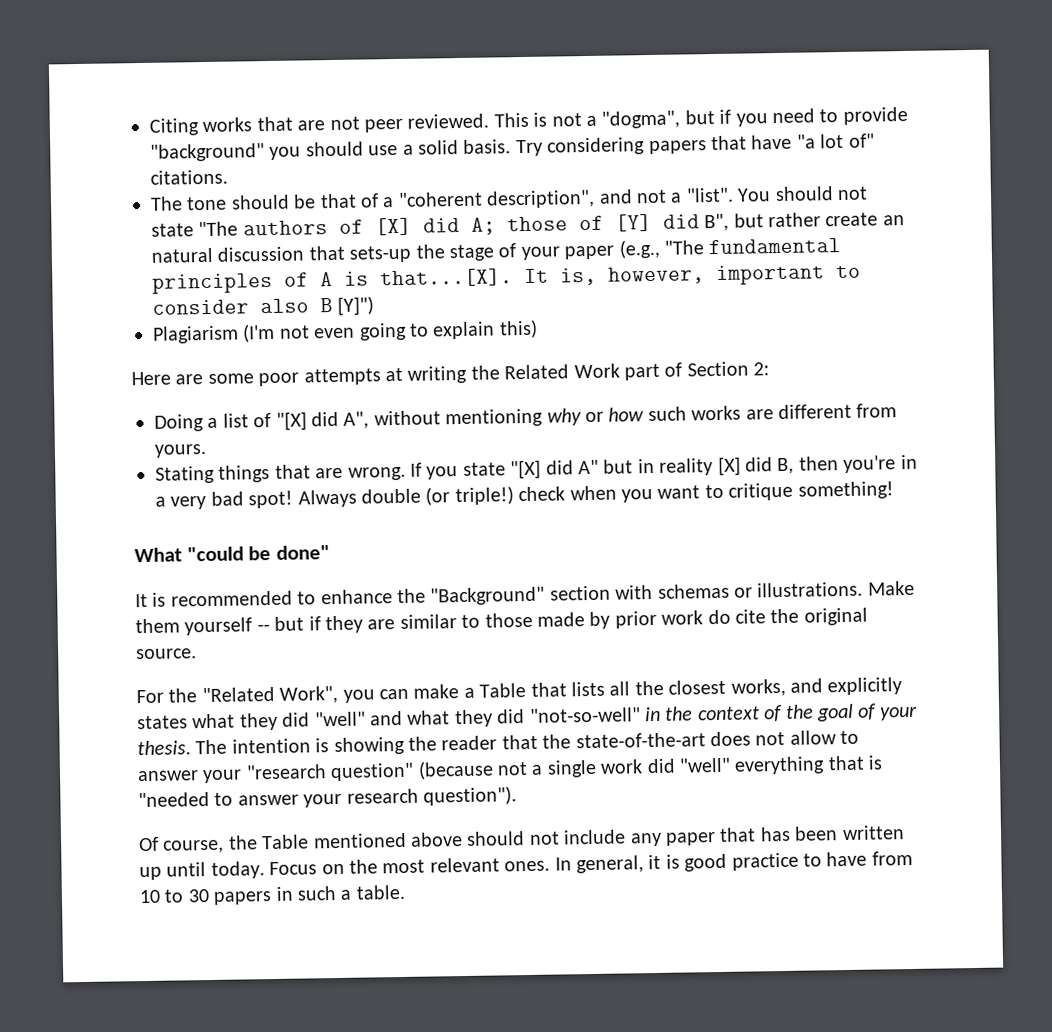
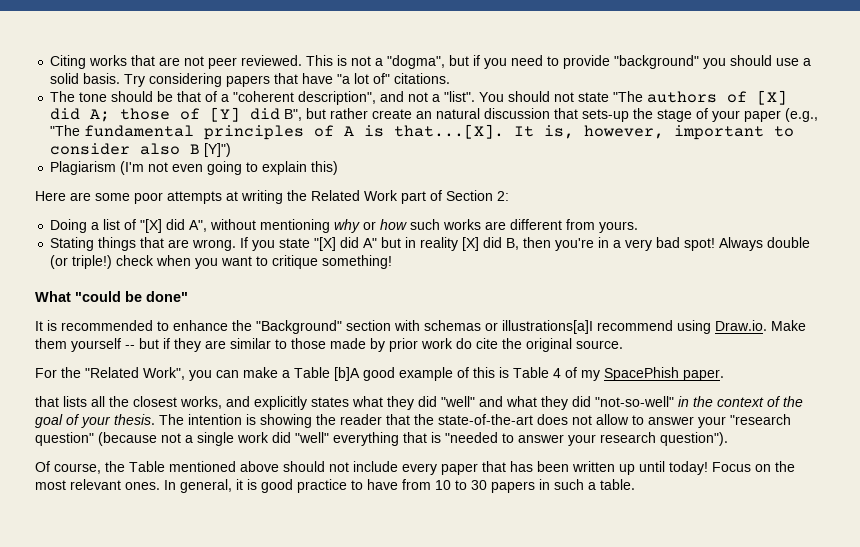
[757,581,864,598] illustrations. -> [502,320,767,334] illustrations[a]I recommend using Draw.io.
(527, 690) none -> [334,367,724,381] [b]A good example of this is Table 4 of my SpacePhish paper. //
[629,832,662,847] any -> [402,463,437,475] every
[210,861,265,879] today. -> [669,461,708,475] today!

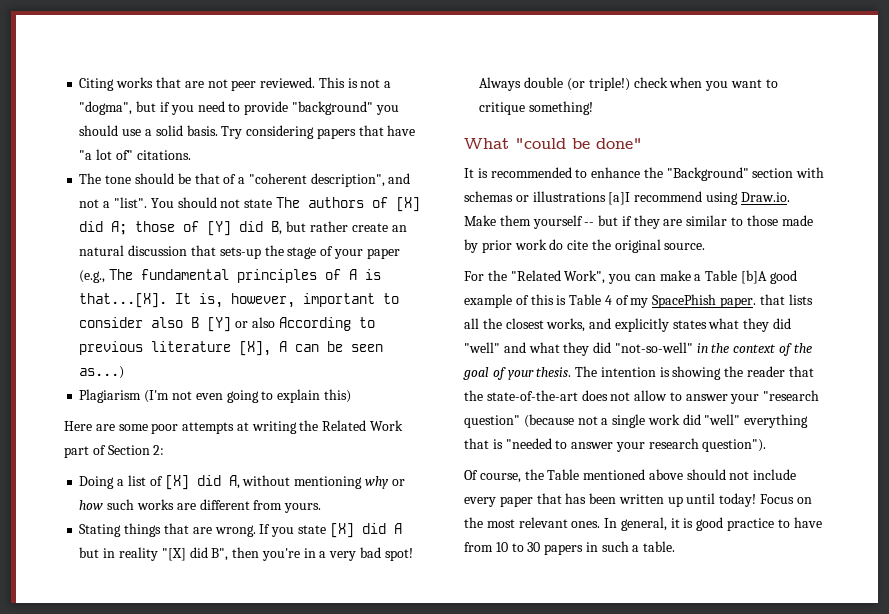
[613,91,644,102] "The -> [275,197,300,208] The
[284,109,303,121] B", -> [271,221,283,235] B,
[50,125,81,136] "The -> [109,269,134,280] The
[204,143,232,157] [Y]") -> [207,317,375,332] [79,341,384,356] [79,366,125,379] [Y] or also According to previous literature [X], A can be seen as...)
[140,219,208,233] "[X] did A", -> [164,475,240,490] [X] did A,
[314,237,520,251] "[X] did A" but in reality [X] did B, -> [329,523,402,538] [79,547,229,561] [X] did A but in reality "[X] did B",
[502,320,593,334] illustrations[a]I -> [532,191,631,205] illustrations [a]I
(724, 375) // -> (757, 302) none

